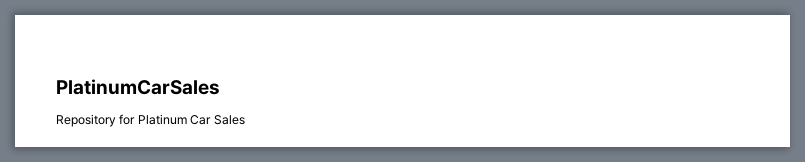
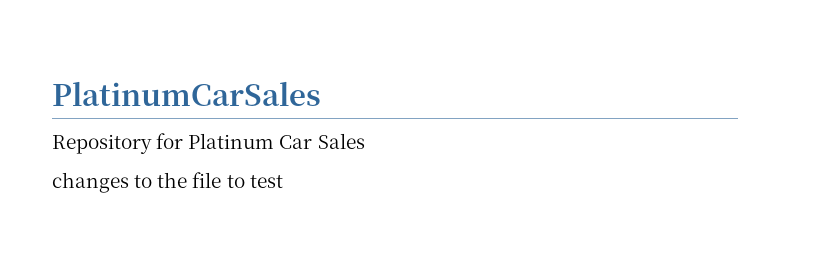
(245, 120) none -> [52,172,283,193] // changes to the file to test

